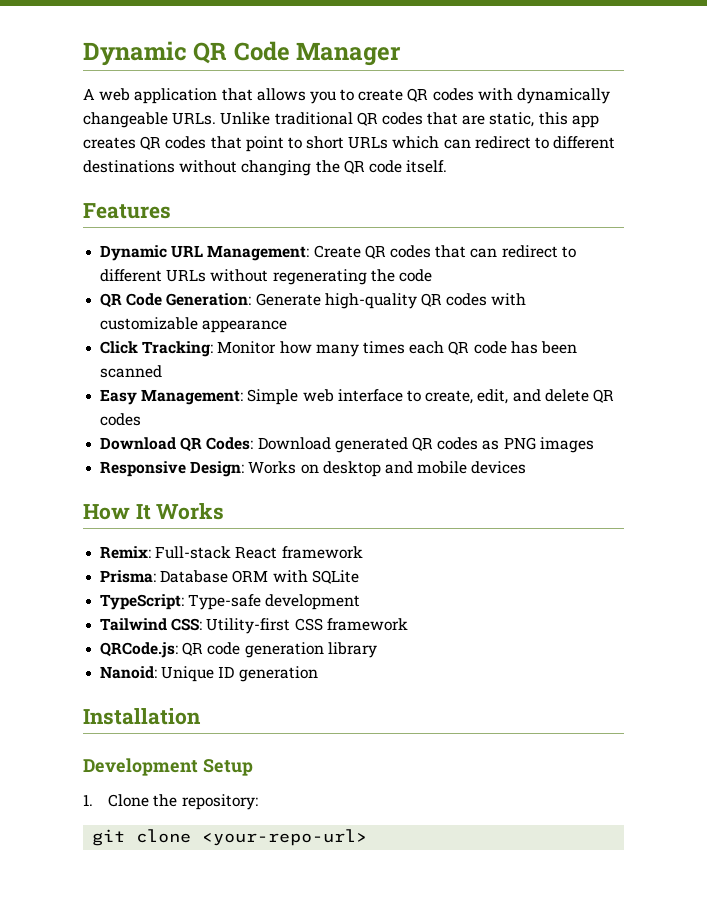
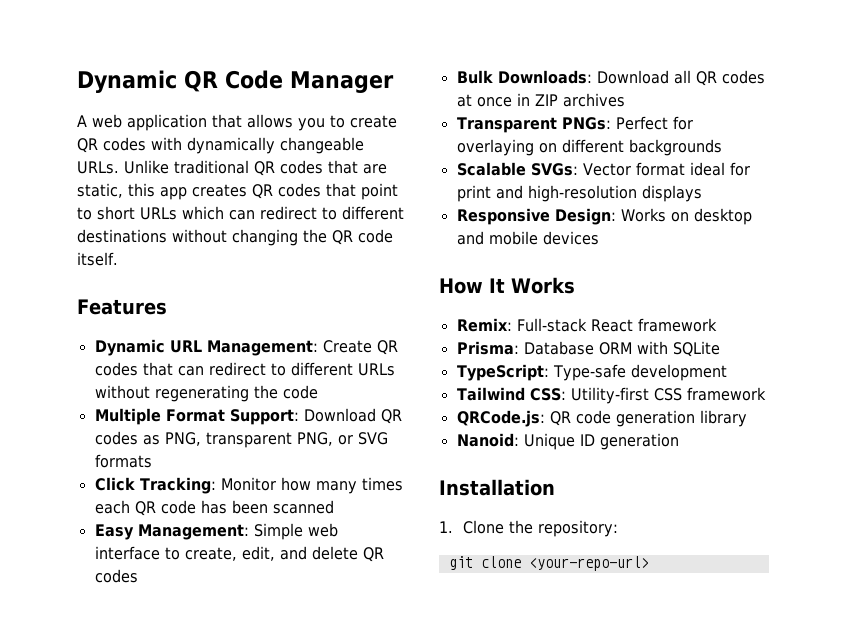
[100,293,527,309] [100,317,288,333] QR Code Generation: Generate high-quality QR codes with customizable appearance -> [94,408,402,425] [94,431,388,448] [94,454,152,468] Multiple Format Support: Download QR codes as PNG, transparent PNG, or SVG formats
[100,437,594,453] Download QR Codes: Download generated QR codes as PNG images -> [456,70,765,86] [456,93,625,107] [456,116,693,133] [456,139,722,156] [456,162,750,176] [456,185,702,202] Bulk Downloads: Download all QR codes at once in ZIP archives // Transparent PNGs: Perfect for overlaying on different backgrounds // Scalable SVGs: Vector format ideal for print and high-resolution displays
[83,758,253,776] // Development Setup -> (555, 487) none

